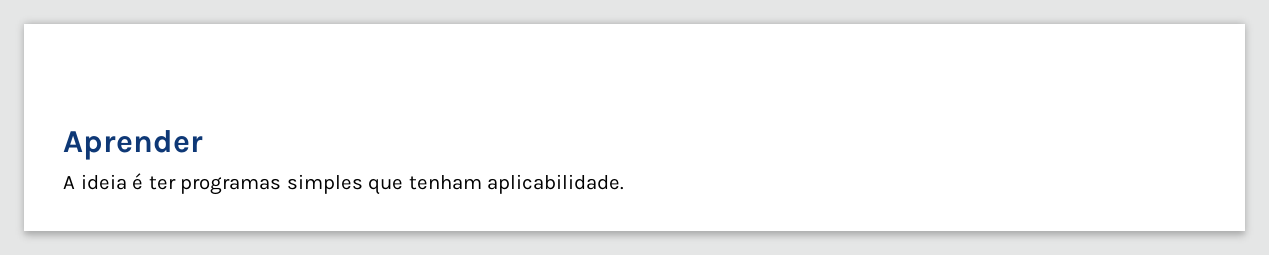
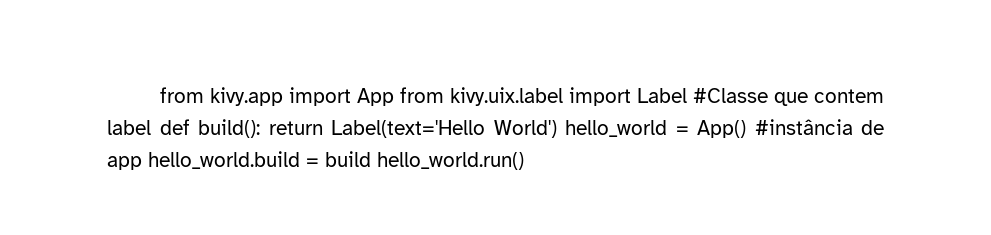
[63,130,203,160] [63,173,625,195] Aprender // A ideia é ter programas simples que tenham aplicabilidade. -> [159,87,884,106] [107,119,884,138] [107,151,524,170] from kivy.app import App from kivy.uix.label import Label #Classe que contem label def build(): return Label(text='Hello World') hello_world = App() #instância de app hello_world.build = build hello_world.run()

